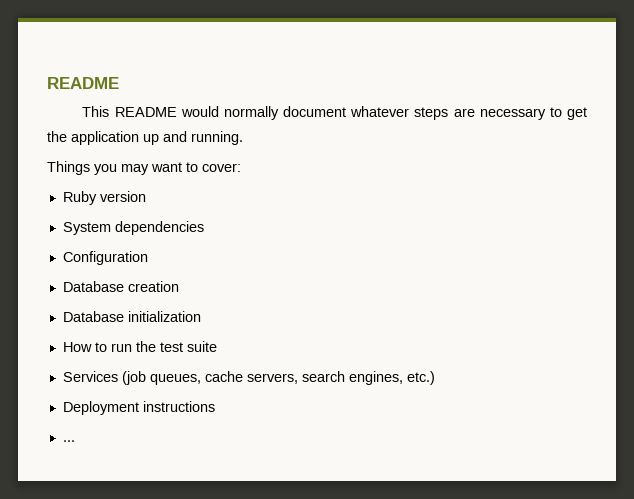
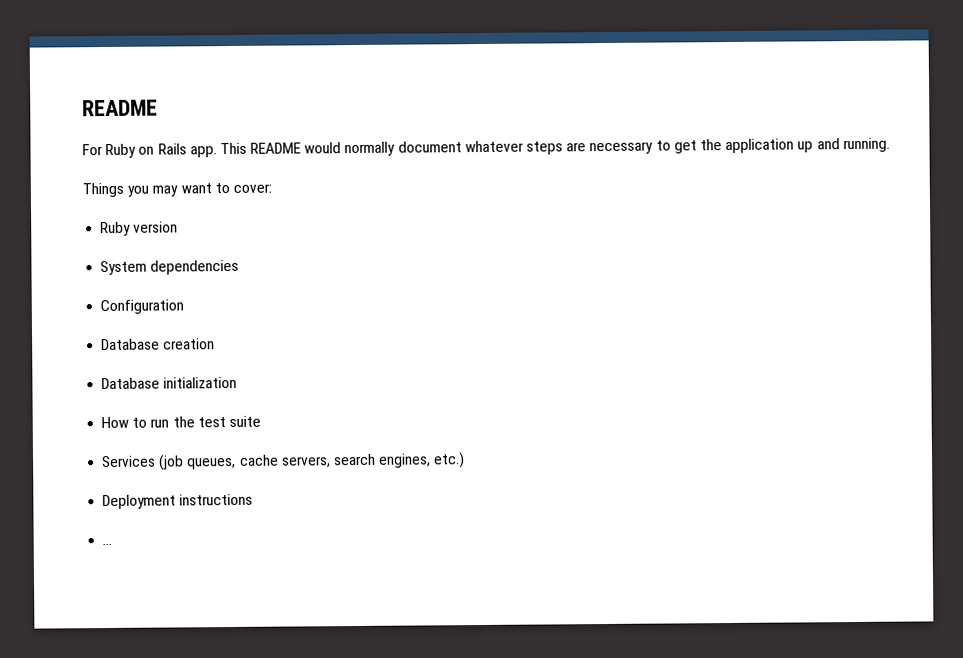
(119, 83) none -> [82,143,217,159] For Ruby on Rails app.

